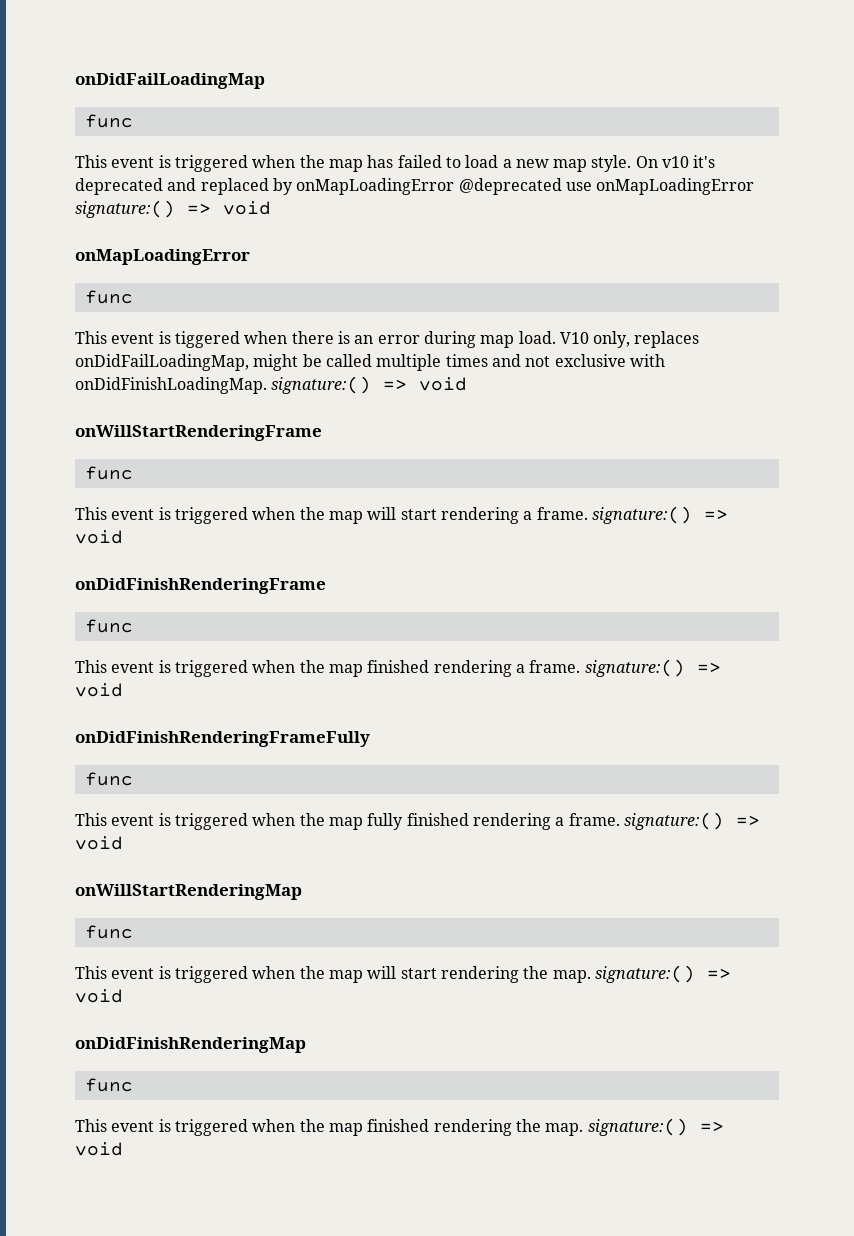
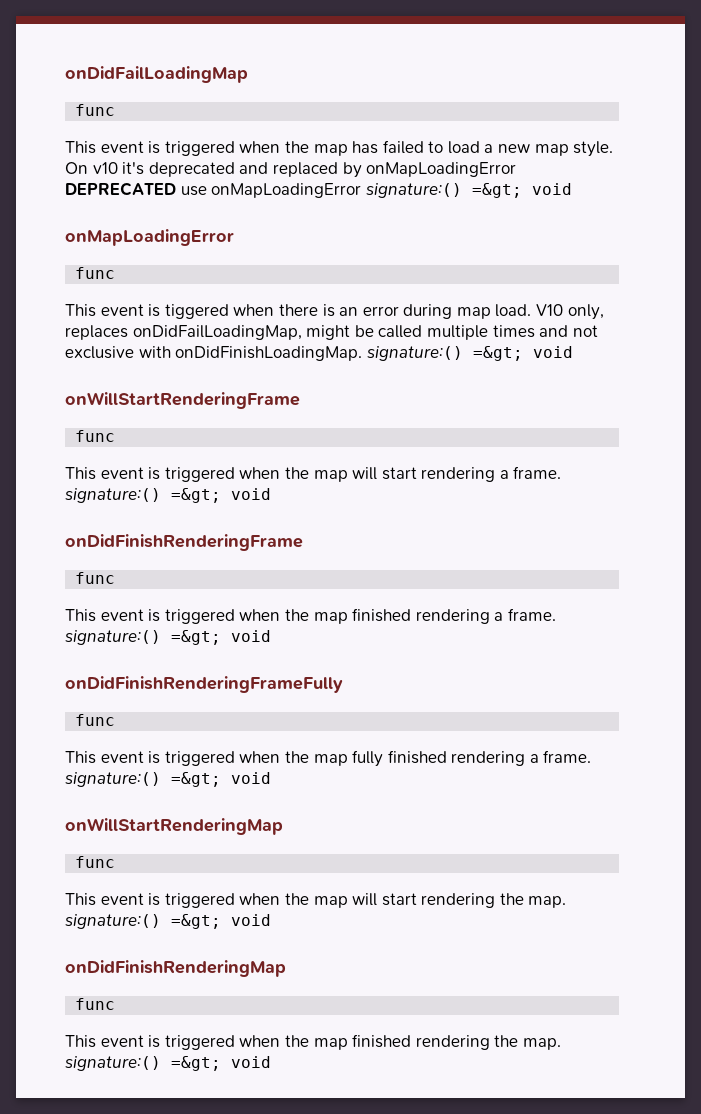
[458,178,562,195] @deprecated -> [65,182,176,196] DEPRECATED
[187,203,211,214] => -> [471,183,522,198] =&gt;
[383,379,408,390] => -> [472,346,523,361] =&gt;
[703,509,728,520] => -> [171,488,221,503] =&gt;
[696,662,721,673] => -> [171,630,221,645] =&gt;
[735,815,760,826] => -> [171,772,221,787] =&gt;
[706,968,731,979] => -> [171,914,221,929] =&gt;
[699,1121,724,1132] => -> [171,1056,221,1071] =&gt;

